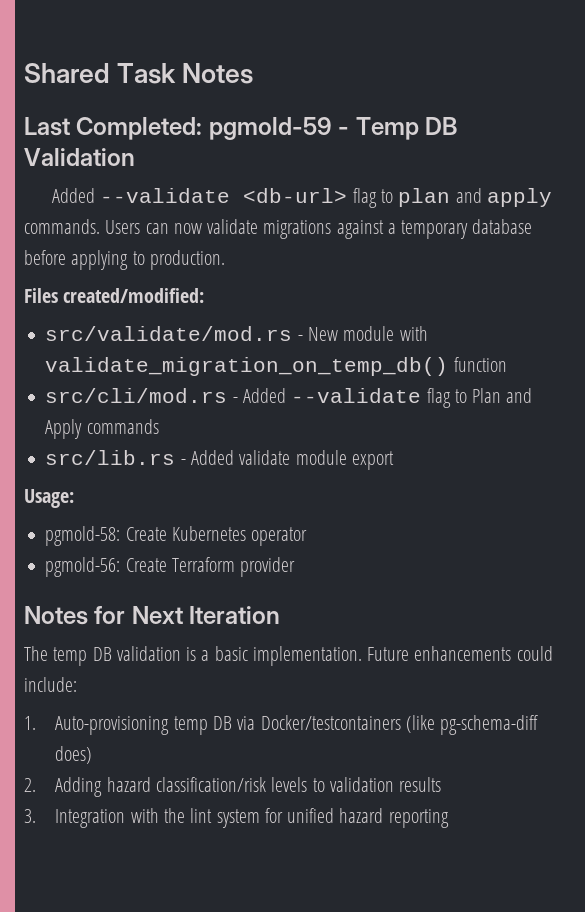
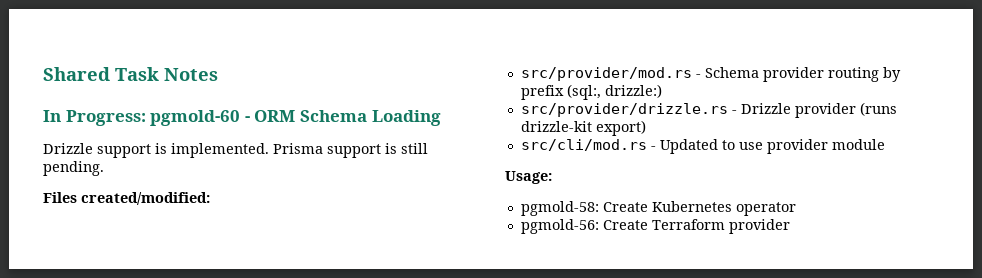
[24,117,458,140] [24,148,135,166] [52,188,552,208] [24,219,533,239] [24,250,225,270] [24,288,205,303] [45,326,428,341] [45,357,507,376] [45,388,533,408] [45,419,159,439] [45,450,394,470] Last Completed: pgmold-59 - Temp DB Validation // Added --validate <db-url> flag to plan and apply commands. Users can now validate migrations against a temporary database before applying to production. // Files created/modified: // src/validate/mod.rs - New module with validate_migration_on_temp_db() function // src/cli/mod.rs - Added --validate flag to Plan and Apply commands // src/lib.rs - Added validate module export -> [43,110,441,126] [43,143,428,158] [43,161,104,176] [43,192,210,205] [520,67,901,82] [520,84,662,100] [520,102,897,118] [520,120,646,136] [520,139,885,154] In Progress: pgmold-60 - ORM Schema Loading // Drizzle support is implemented. Prisma support is still pending. // Files created/modified: // src/provider/mod.rs - Schema provider routing by prefix (sql:, drizzle:) // src/provider/drizzle.rs - Drizzle provider (runs drizzle-kit export) // src/cli/mod.rs - Updated to use provider module
[24,606,281,625] [24,646,553,666] [24,677,77,692] [24,715,539,735] [55,746,93,764] [24,777,442,797] [24,808,449,828] // Notes for Next Iteration // The temp DB validation is a basic implementation. Future enhancements could include: // 1. Auto-provisioning temp DB via Docker/testcontainers (like pg-schema-diff does) // 2. Adding hazard classification/risk levels to validation results // 3. Integration with the lint system for unified hazard reporting -> (790, 226) none

